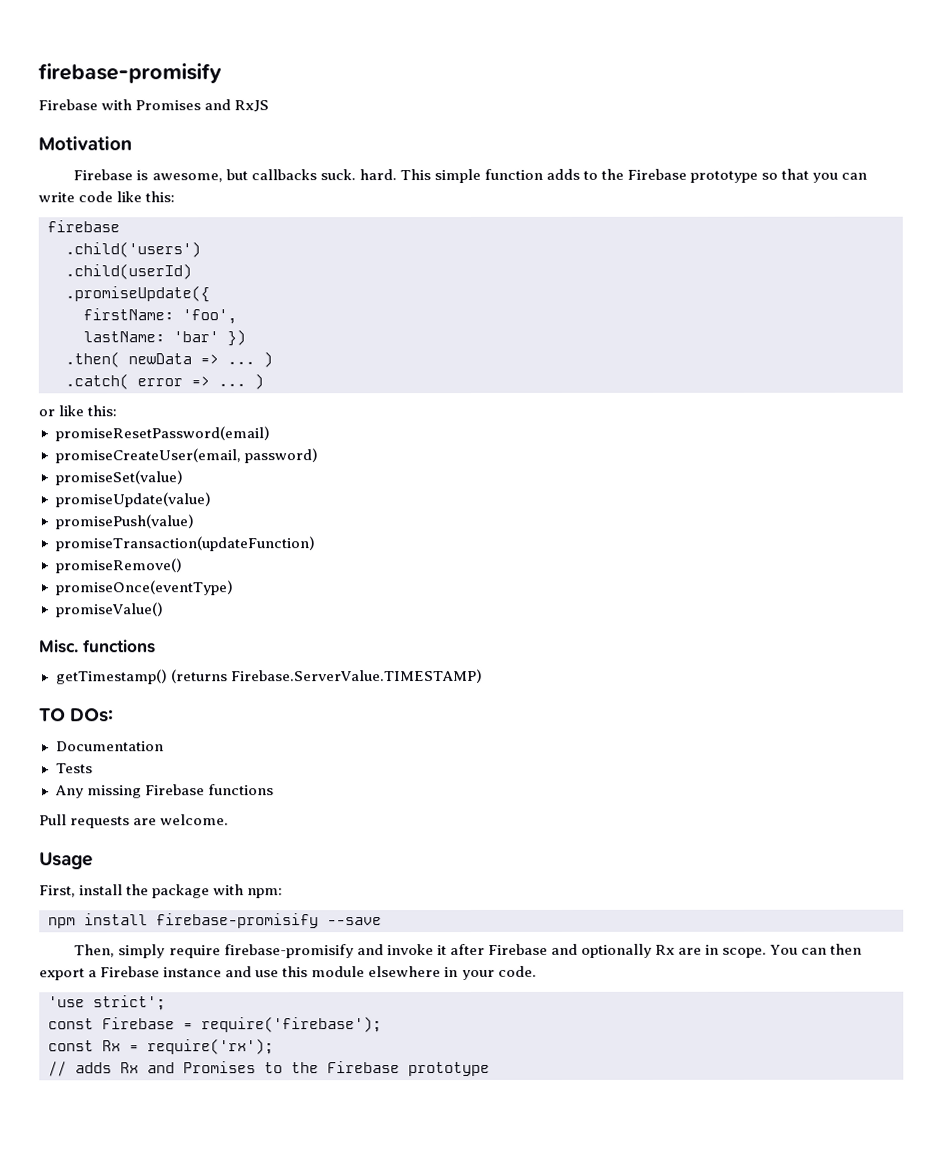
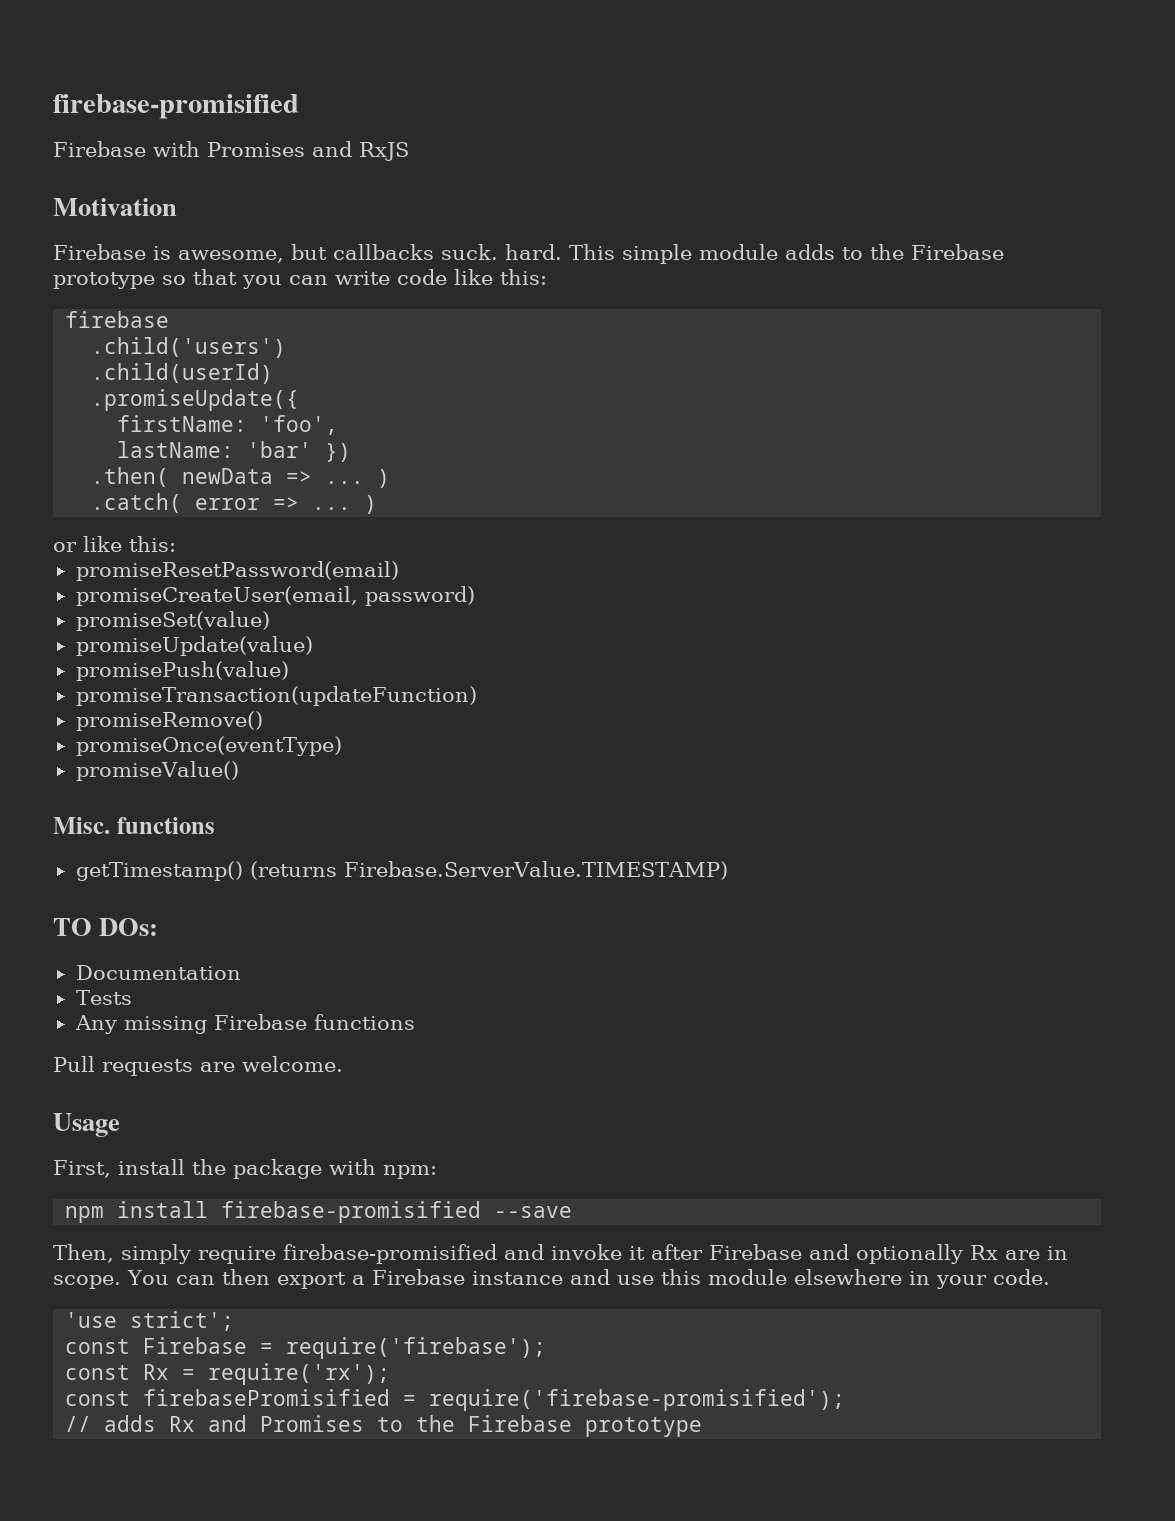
[38,63,222,84] firebase-promisify -> [53,94,299,119] firebase-promisified
[483,168,543,180] function -> [699,244,778,260] module
[156,913,319,929] firebase-promisify -> [221,1201,482,1223] firebase-promisified
[223,944,354,959] firebase-promisify -> [283,1244,497,1264] firebase-promisified
(274, 1047) none -> [65,1389,846,1411] // const firebasePromisified = require('firebase-promisified');

